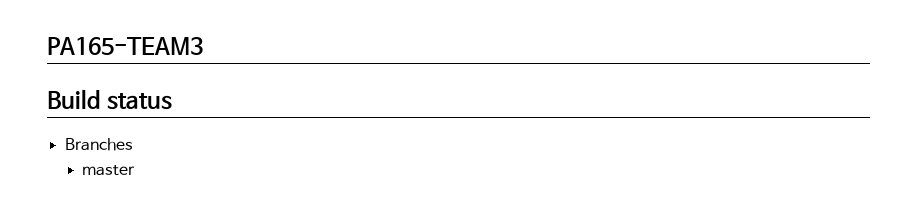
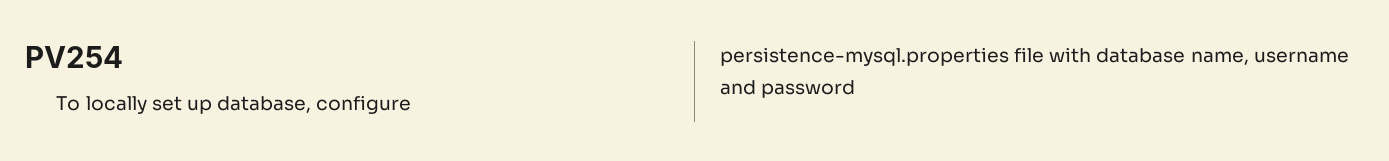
[47,37,203,55] [47,89,173,110] [64,138,133,151] [82,165,136,176] PA165-TEAM3 // Build status // Branches // master -> [25,46,123,68] [56,95,412,114] [720,47,1349,66] [720,80,856,98] PV254 // To locally set up database, configure persistence-mysql.properties file with database name, username and password

